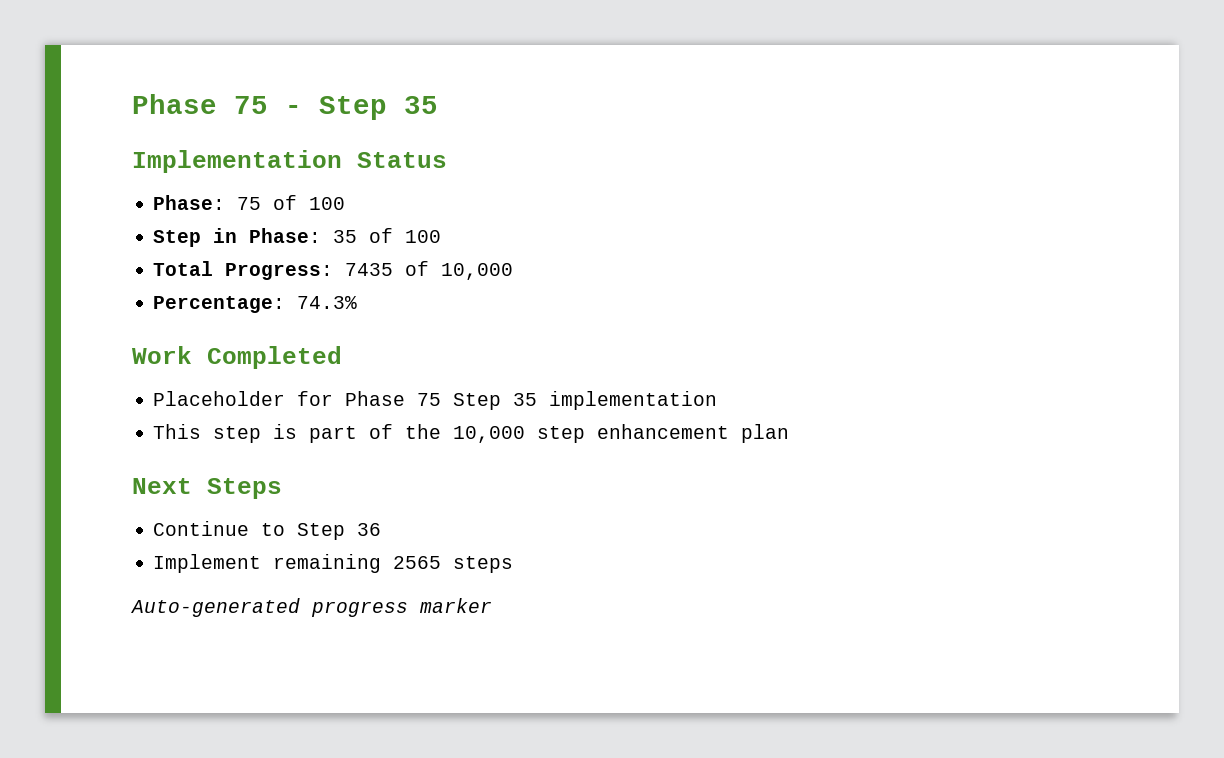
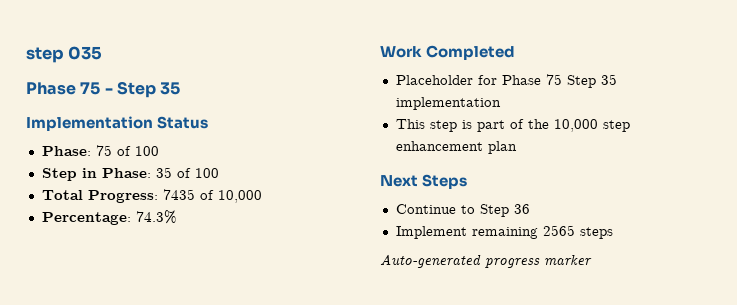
(132, 104) none -> [26,46,103,63] step 035 //

